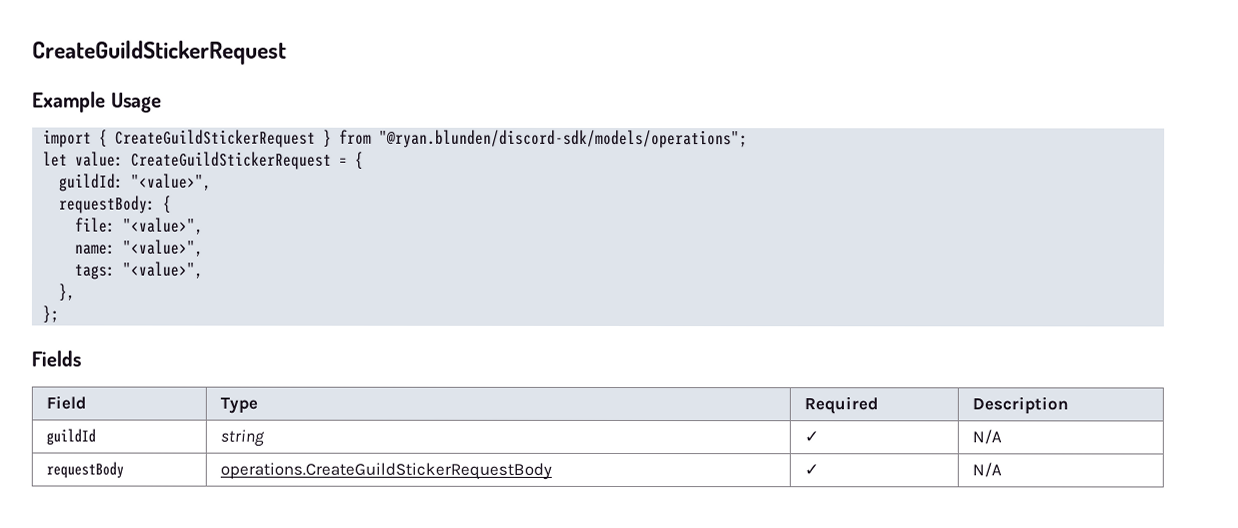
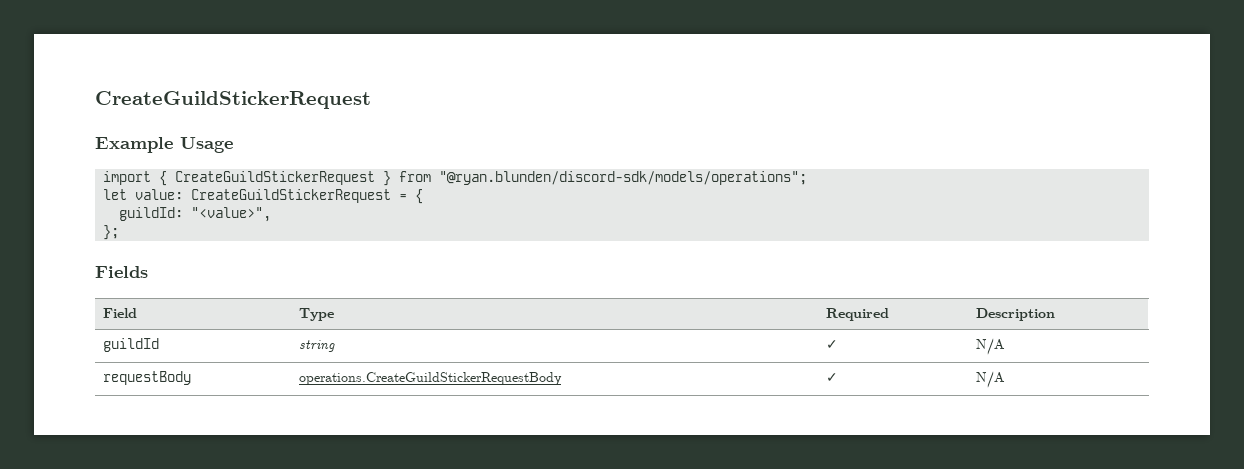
[59,195,173,214] [75,217,205,235] [75,239,205,257] [74,261,205,280] [58,283,76,302] // requestBody: { // file: "<value>", // name: "<value>", // tags: "<value>", // }, -> (272, 214) none

